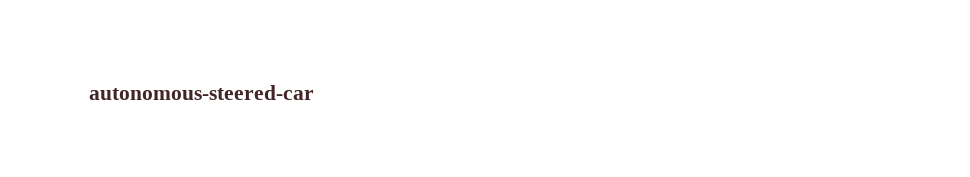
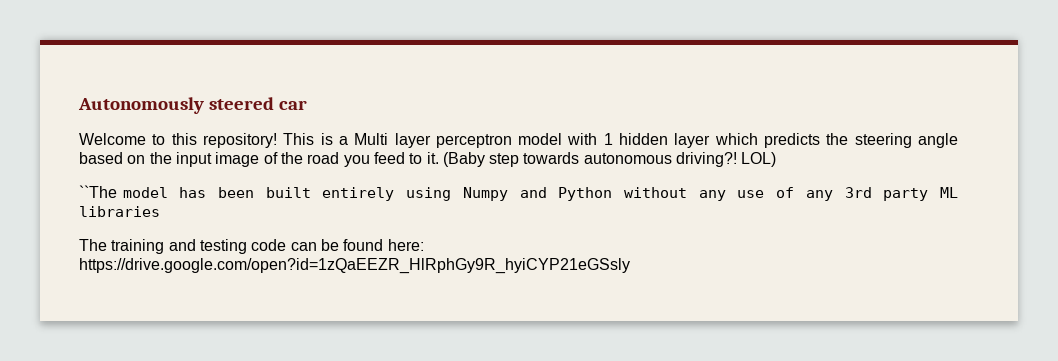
[89,85,314,100] autonomous-steered-car -> [78,97,308,114] [79,133,958,148] [79,152,777,167] [79,185,958,201] [79,206,160,217] [79,239,424,254] [79,258,630,274] Autonomously steered car // Welcome to this repository! This is a Multi layer perceptron model with 1 hidden layer which predicts the steering angle based on the input image of the road you feed to it. (Baby step towards autonomous driving?! LOL) // ``The model has been built entirely using Numpy and Python without any use of any 3rd party ML libraries // The training and testing code can be found here: https://drive.google.com/open?id=1zQaEEZR_HlRphGy9R_hyiCYP21eGSsly

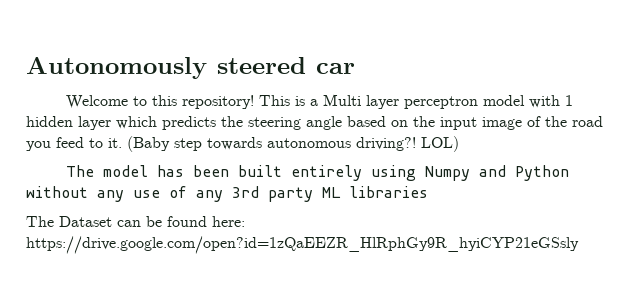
[79,185,117,198] ``The -> [66,165,95,177] The
[111,239,287,254] training and testing code -> [59,216,112,227] Dataset

